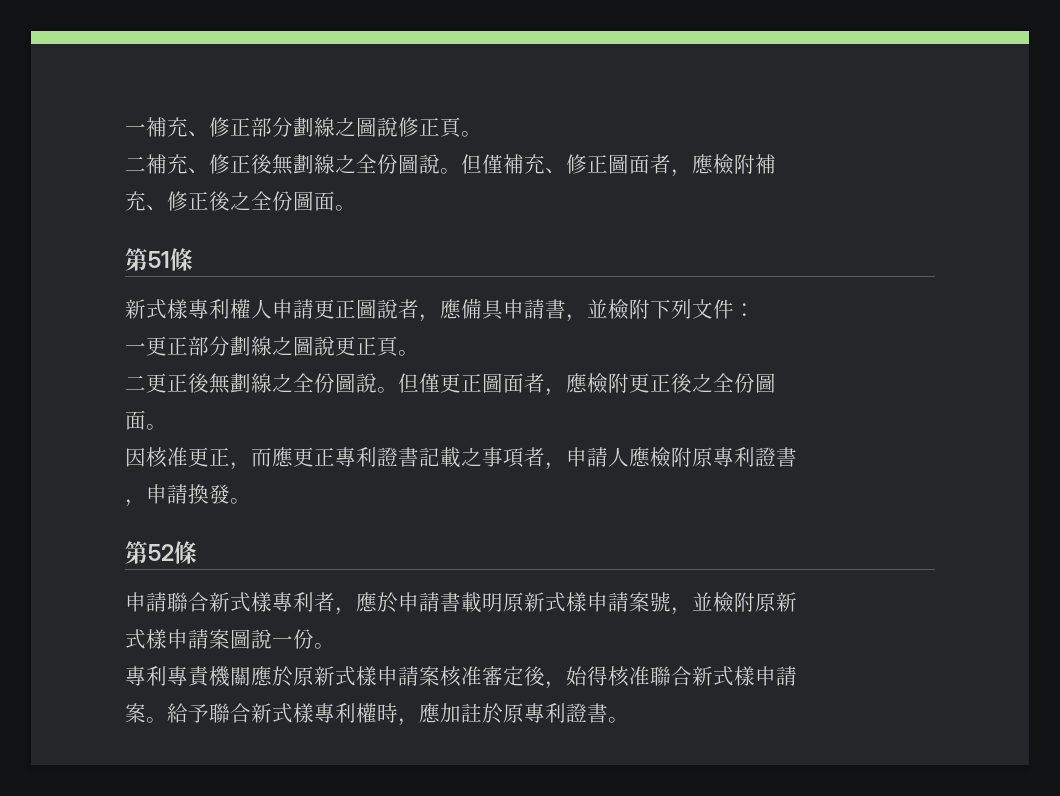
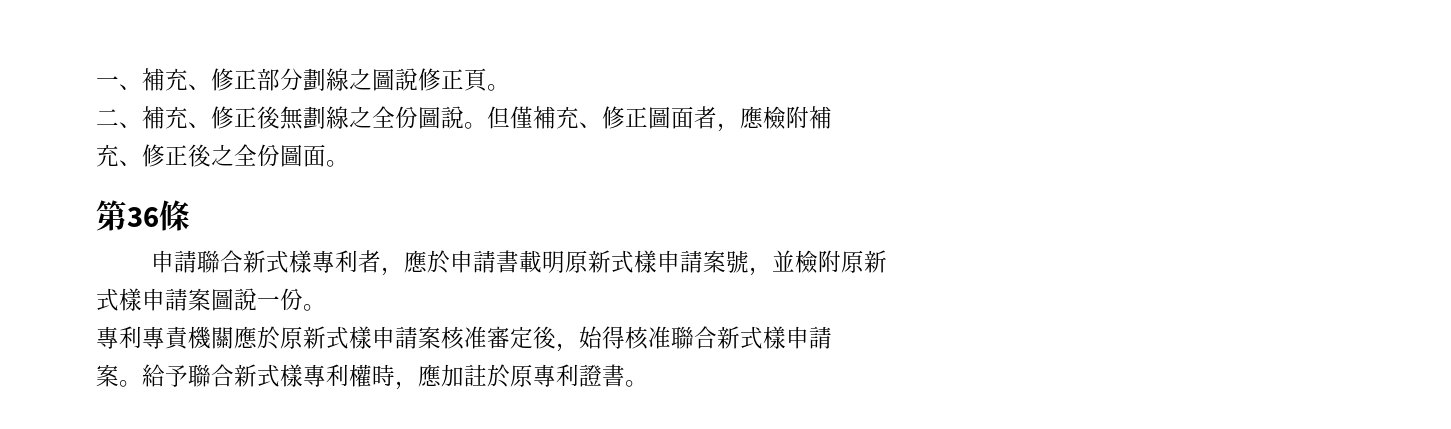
[125,124,146,135] 一 -> [96,76,142,90] 一、
(146, 164) none -> [119,122,142,128] 、
[148,248,193,271] [125,298,755,322] [125,336,419,357] [125,373,776,396] [125,410,167,430] [125,447,797,470] [125,484,251,507] [125,541,174,564] 51條 // 新式樣專利權人申請更正圖說者，應備具申請書，並檢附下列文件： // 一更正部分劃線之圖說更正頁。 // 二更正後無劃線之全份圖說。但僅更正圖面者，應檢附更正後之全份圖 // 面。 // 因核准更正，而應更正專利證書記載之事項者，申請人應檢附原專利證書 // ，申請換發。 // 第52 -> [127,207,159,227] 36

